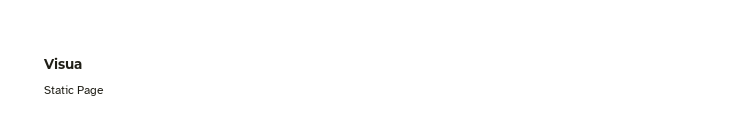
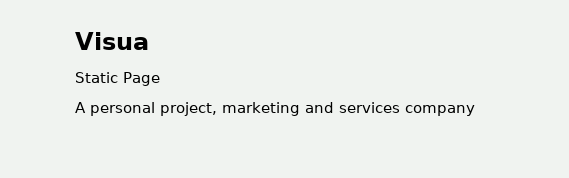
(105, 91) none -> [75,102,475,116] // A personal project, marketing and services company

